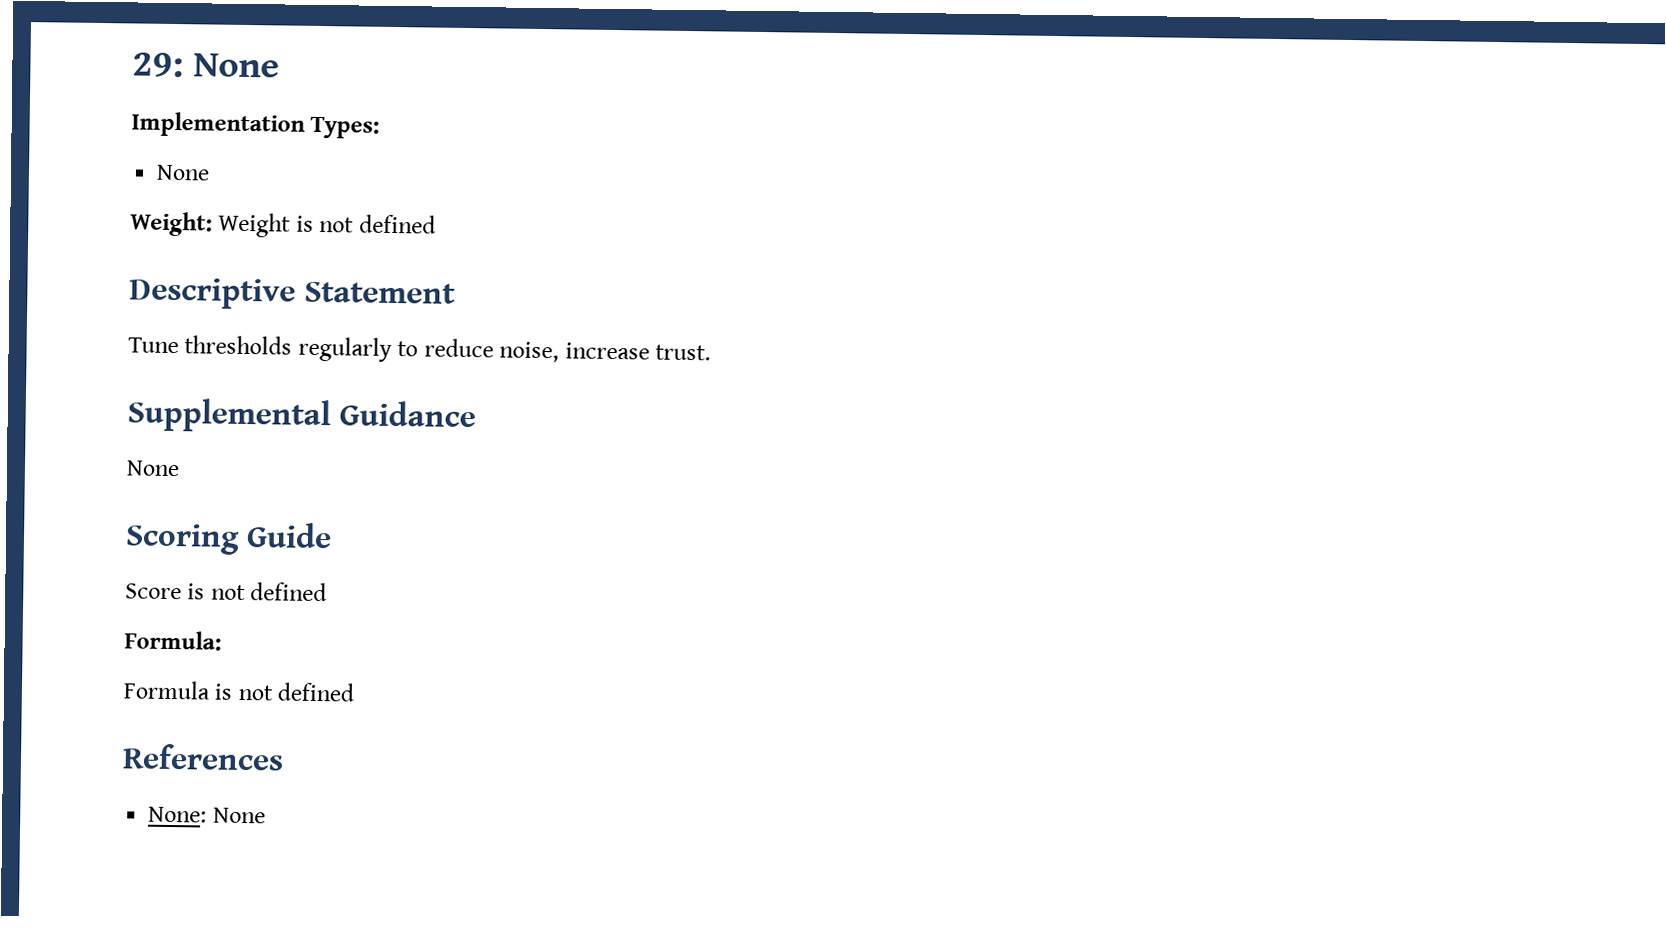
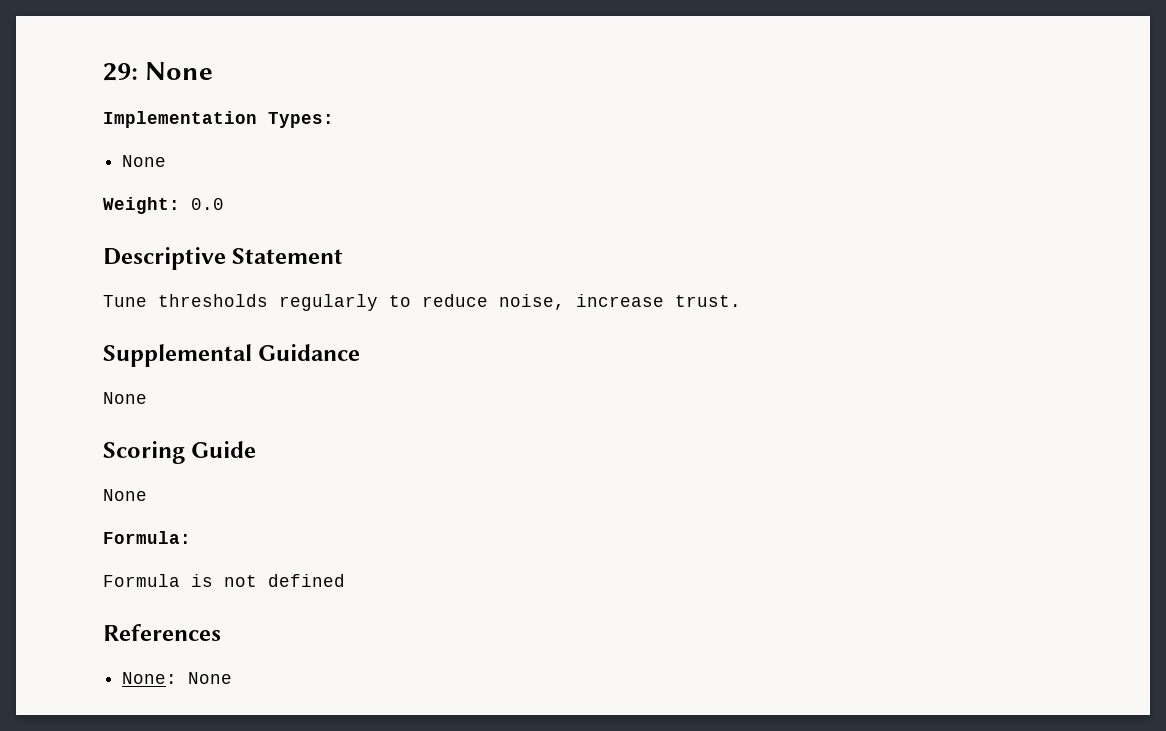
[218,212,436,238] Weight is not defined -> [191,198,224,210] 0.0
[125,582,328,602] // Score is not defined -> [103,489,147,501] // None

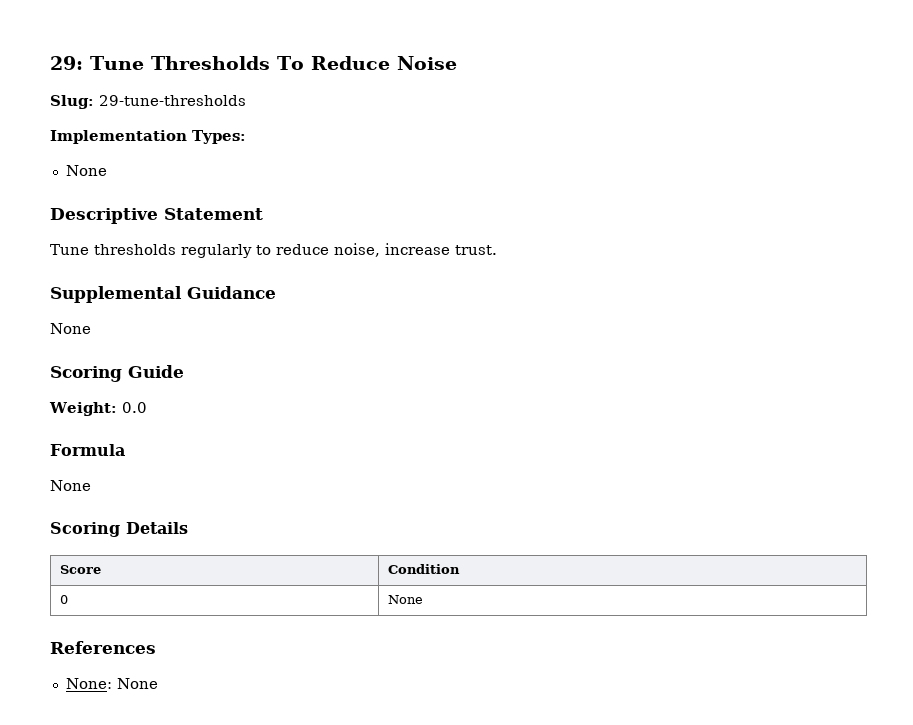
[103,62,214,81] 29: None -> [50,56,457,70] [50,95,246,109] 29: Tune Thresholds To Reduce Noise // Slug: 29-tune-thresholds
[103,197,224,214] // Weight: 0.0 -> (107, 170) none
[103,489,147,501] [103,531,191,544] [103,574,345,587] None // Formula: // Formula is not defined -> [49,402,147,416] [50,444,125,456] [50,480,91,491] [50,522,188,537] [60,565,102,574] [388,564,461,574] [60,595,69,604] [388,595,424,604] Weight: 0.0 // Formula // None // Scoring Details // Score | Condition // 0 | None

